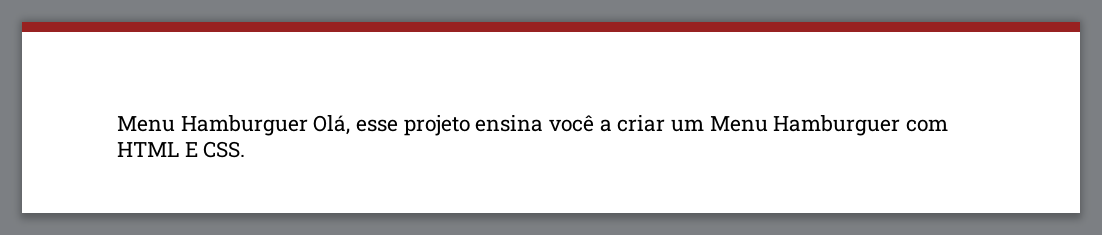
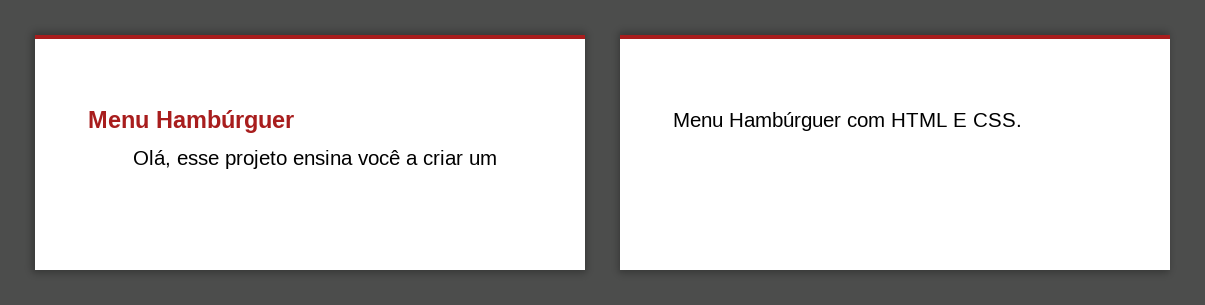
[117,115,308,136] Menu Hamburguer -> [88,110,294,133] Menu Hambúrguer //
[773,115,901,136] Hamburguer -> [729,112,841,131] Hambúrguer

